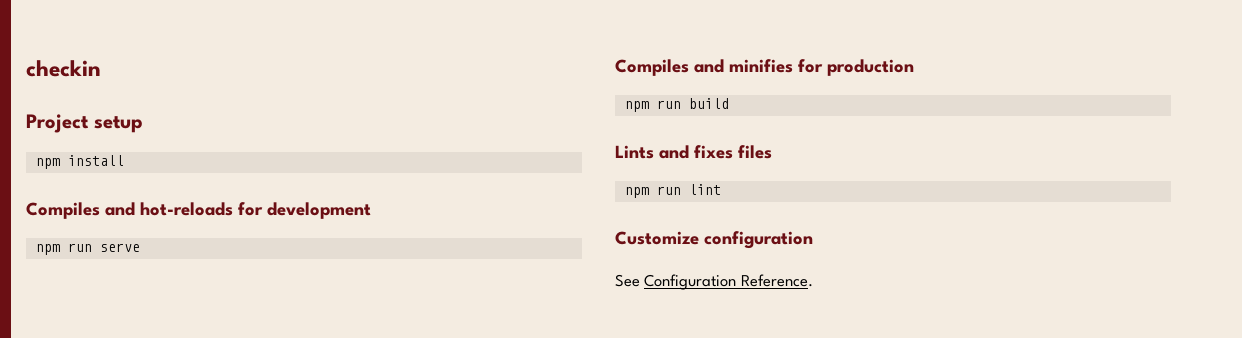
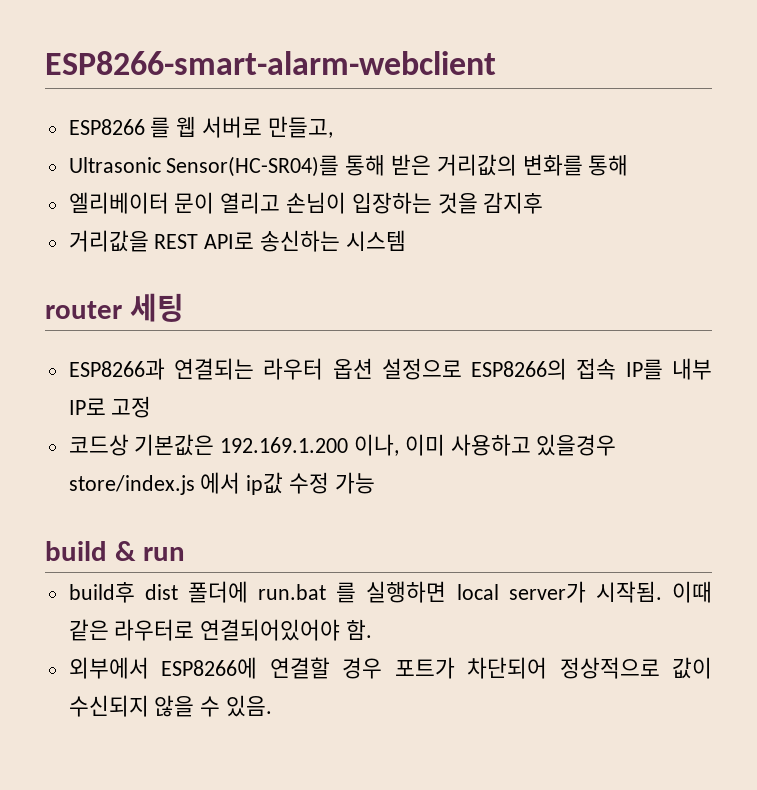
[26,60,101,77] [26,114,143,133] [35,155,124,169] [26,202,371,219] [35,243,140,255] [615,59,914,76] [624,98,729,112] [615,145,772,159] [624,184,721,198] [615,231,813,249] [615,274,813,290] checkin // Project setup // npm install // Compiles and hot-reloads for development // npm run serve // Compiles and minifies for production // npm run build // Lints and fixes files // npm run lint // Customize configuration // See Configuration Reference. -> [45,51,496,75] [68,116,333,138] [68,154,629,177] [68,192,544,214] [68,230,406,252] [45,293,184,322] [68,358,712,380] [68,396,152,418] [68,434,617,456] [68,472,375,495] [45,541,185,561] [68,581,712,603] [68,619,373,641] [68,657,713,679] [68,695,273,717] ESP8266-smart-alarm-webclient // ESP8266 를 웹 서버로 만들고, // Ultrasonic Sensor(HC-SR04)를 통해 받은 거리값의 변화를 통해 // 엘리베이터 문이 열리고 손님이 입장하는 것을 감지후 // 거리값을 REST API로 송신하는 시스템 // router 세팅 // ESP8266과 연결되는 라우터 옵션 설정으로 ESP8266의 접속 IP를 내부 IP로 고정 // 코드상 기본값은 192.169.1.200 이나, 이미 사용하고 있을경우 store/index.js 에서 ip값 수정 가능 // build & run // build후 dist 폴더에 run.bat 를 실행하면 local server가 시작됨. 이때 같은 라우터로 연결되어있어야 함. // 외부에서 ESP8266에 연결할 경우 포트가 차단되어 정상적으로 값이 수신되지 않을 수 있음.

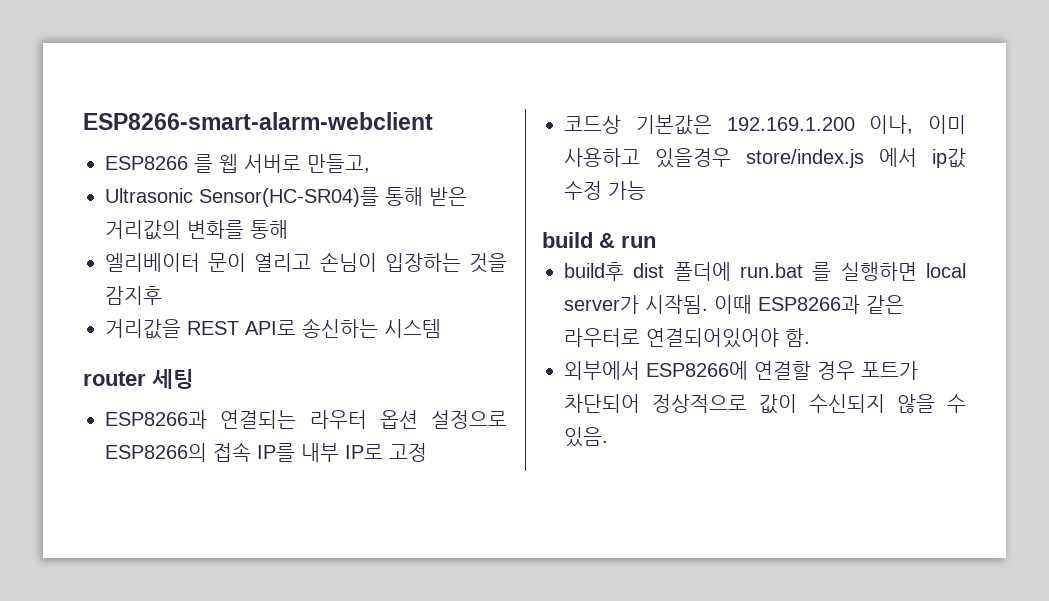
(712, 592) none -> [758,295,860,314] ESP8266과

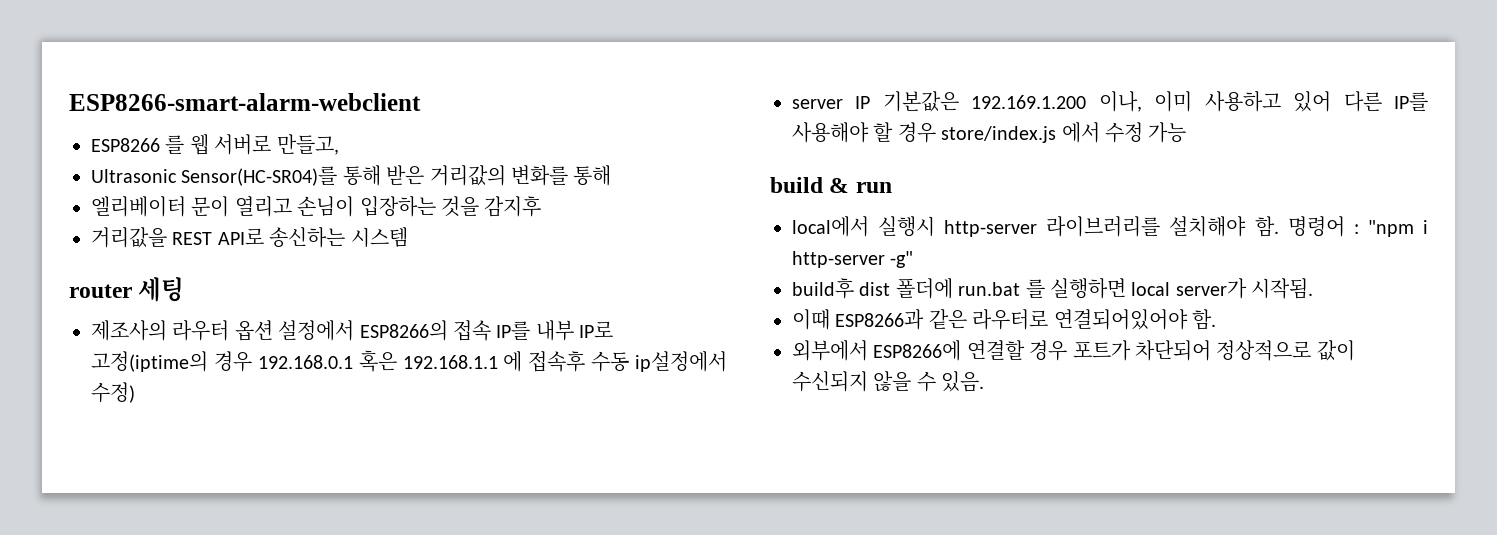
[105,410,297,429] ESP8266과 연결되는 -> [91,320,167,341] 제조사의
[431,410,507,429] 설정으로 -> [278,320,355,341] 설정에서
[389,443,427,462] [564,115,621,134] 고정 // 코드상 -> [91,350,727,372] [91,382,135,403] [792,96,871,109] 고정(iptime의 경우 192.168.0.1 혹은 192.168.1.1 에 접속후 수동 ip설정에서 수정) // server IP
[655,148,731,168] 있을경우 -> [1293,91,1428,112] [792,122,936,143] 있어 다른 IP를 사용해야 할 경우
[932,148,966,168] ip값 -> (1100, 132) none
(656, 241) none -> [792,216,1428,237] [792,251,914,268] // local에서 실행시 http-server 라이브러리를 설치해야 함. 명령어 : "npm i http-server -g"
(708, 304) none -> (1314, 288) //

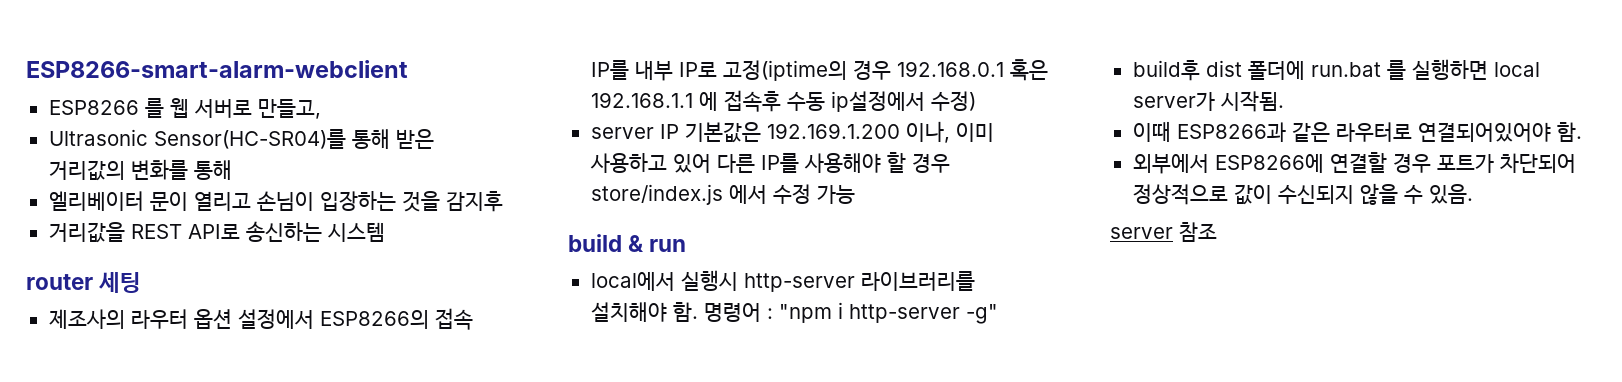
(985, 381) none -> [1110,222,1217,242] // server 참조

